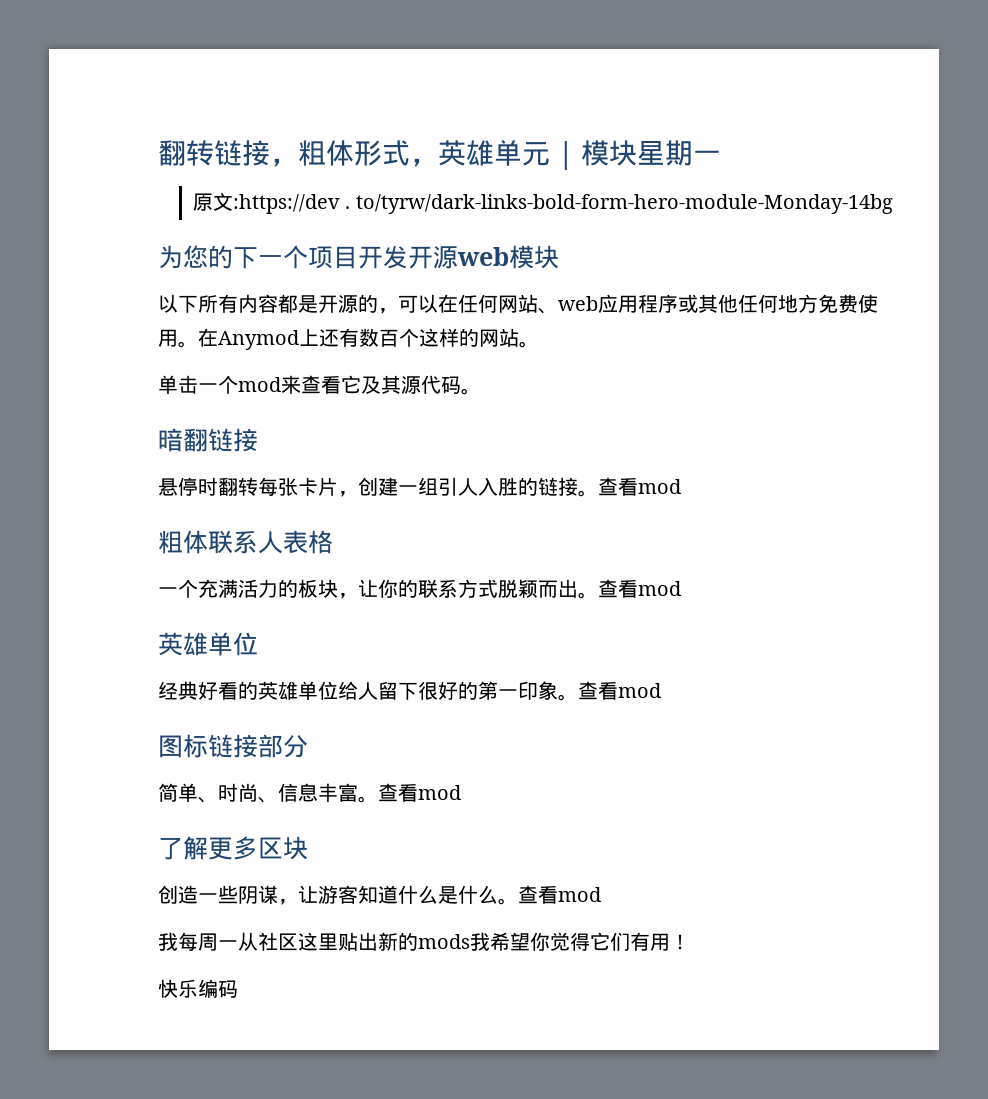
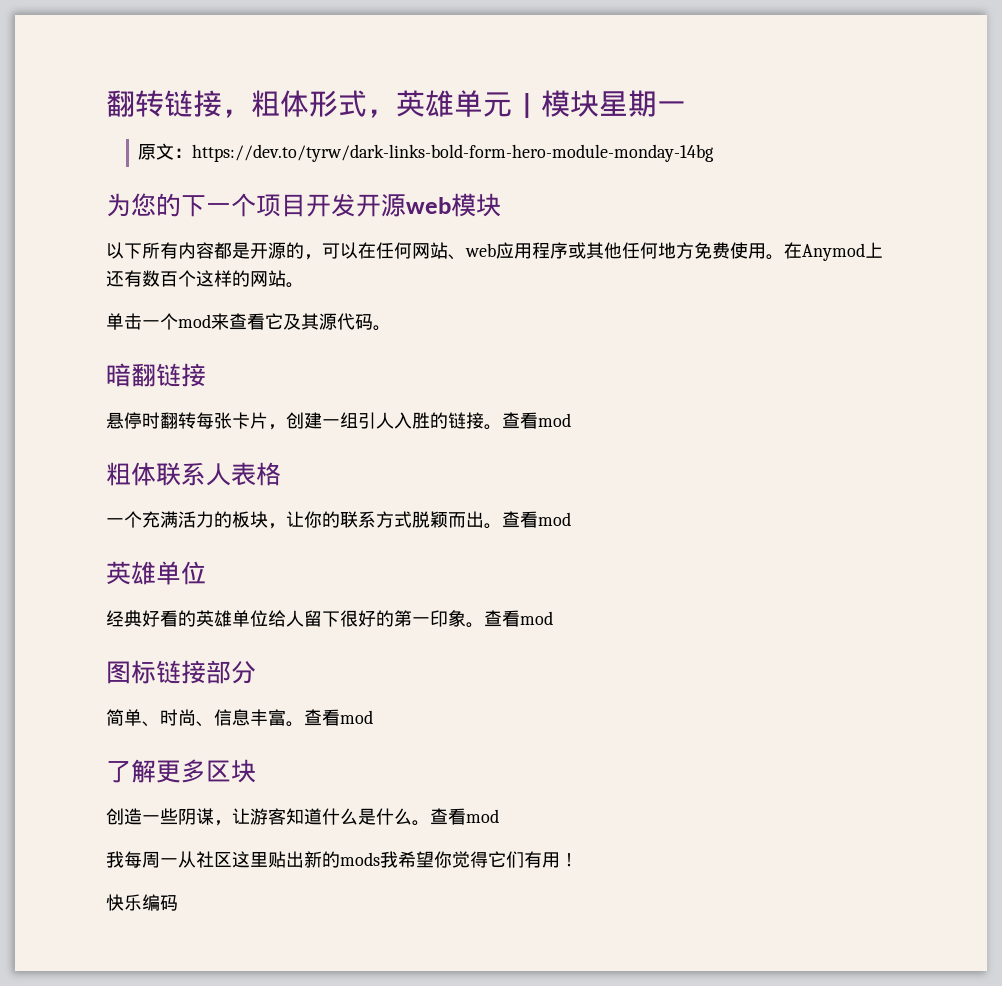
[233,194,893,214] :https://dev . to/tyrw/dark-links-bold-form-hero-module-Monday-14bg -> [174,144,715,162] ：https://dev.to/tyrw/dark-links-bold-form-hero-module-monday-14bg

